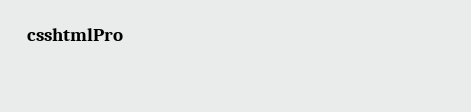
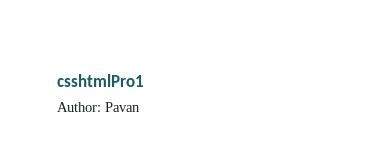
[27,28,123,41] csshtmlPro -> [57,74,144,87] [57,102,140,112] csshtmlPro1 // Author: Pavan

